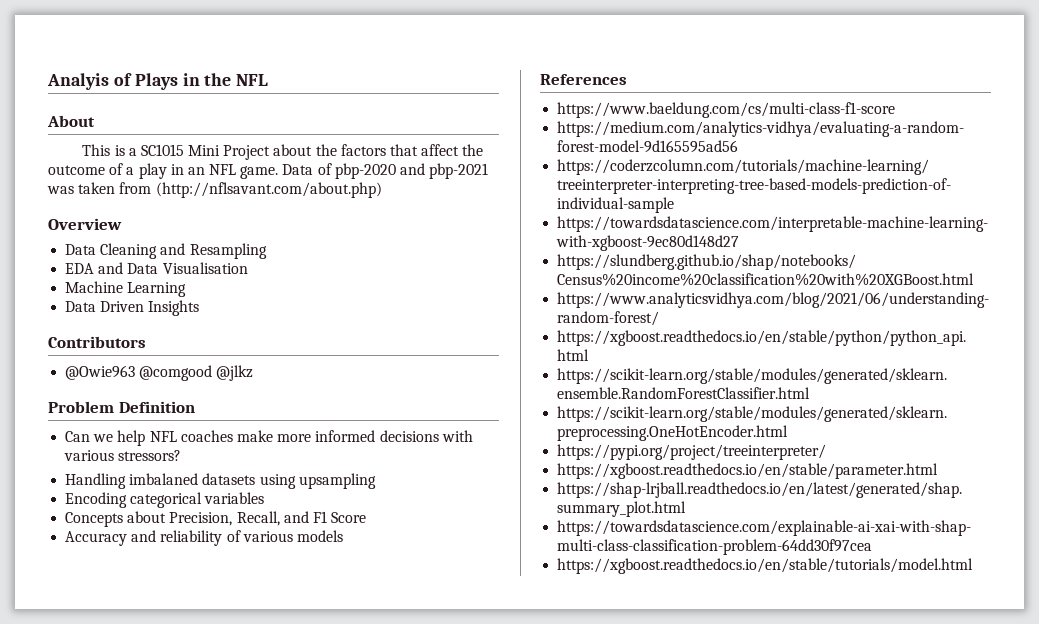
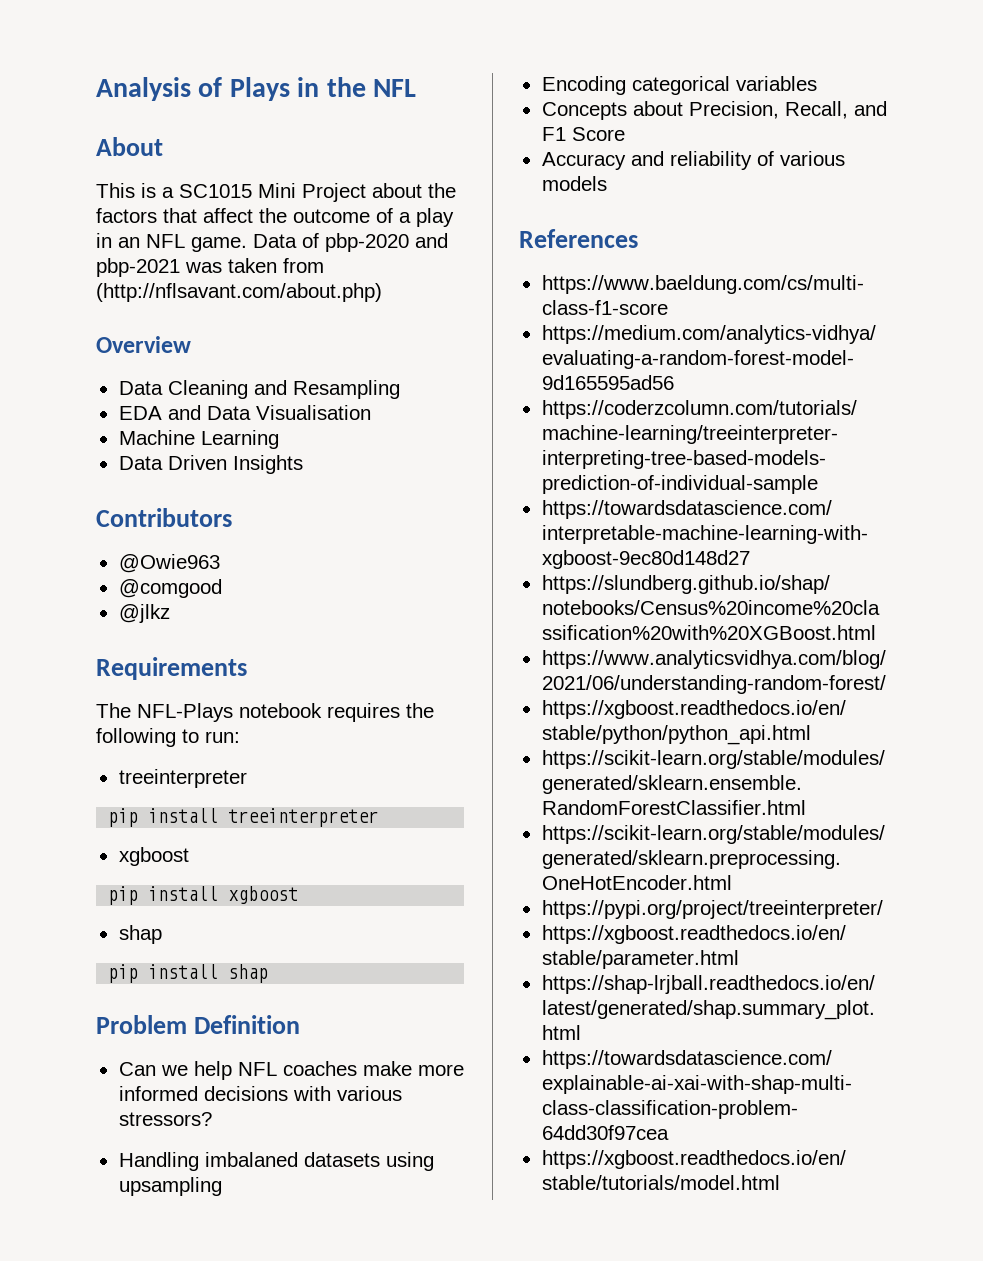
[47,73,109,90] Analyis -> [96,77,191,101] Analysis
(136, 372) none -> (220, 563) //
(213, 373) none -> (222, 588) //
(254, 373) none -> [96,657,247,680] [96,703,434,722] [96,728,240,747] [118,769,247,788] [108,808,379,827] [118,847,189,866] [108,886,299,905] [118,925,162,944] [108,964,269,983] // Requirements // The NFL-Plays notebook requires the following to run: // treeinterpreter // pip install treeinterpreter // xgboost // pip install xgboost // shap // pip install shap

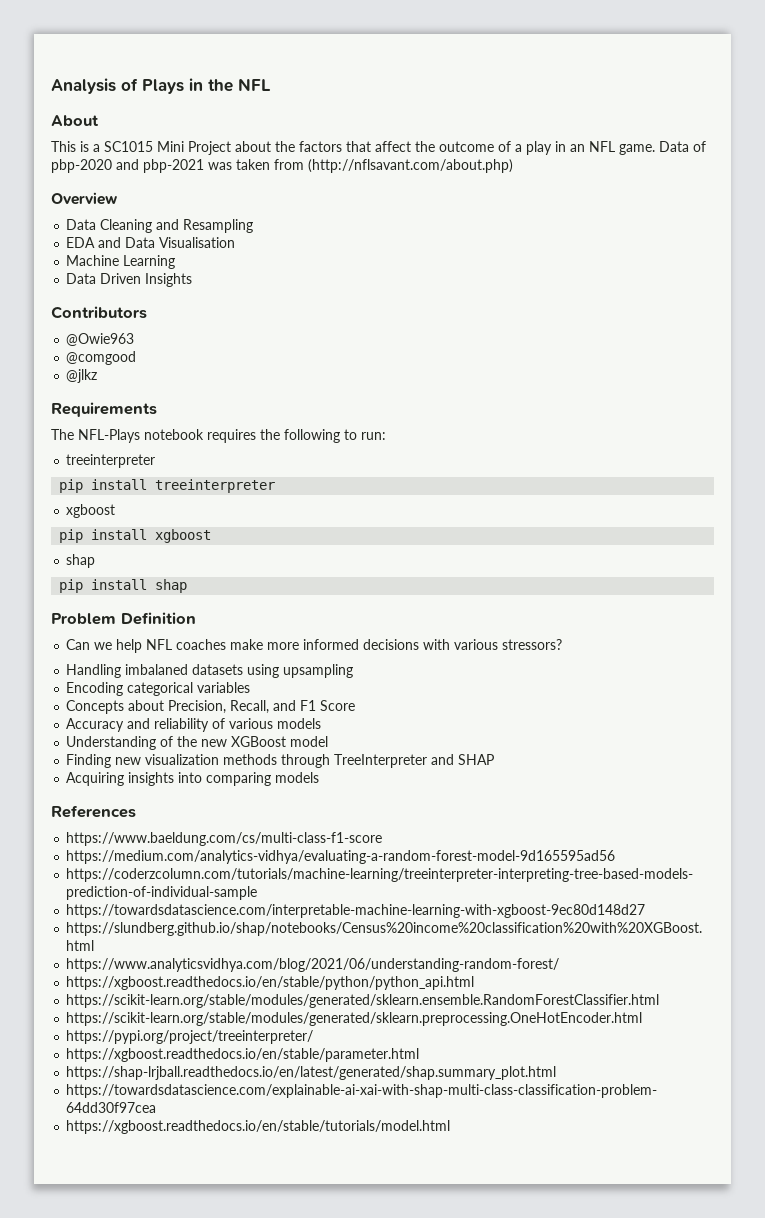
(607, 183) none -> [66,736,329,750] [66,754,495,768] [66,772,320,786] // Understanding of the new XGBoost model // Finding new visualization methods through TreeInterpreter and SHAP // Acquiring insights into comparing models

